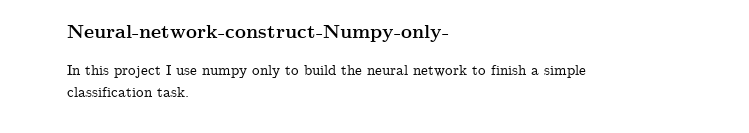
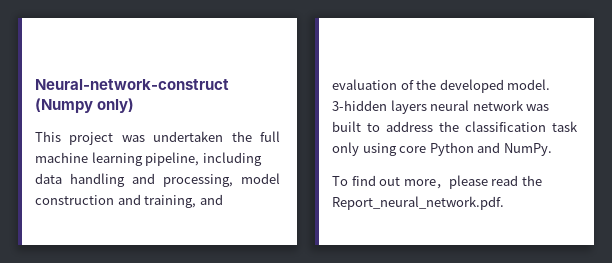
[67,25,449,42] [67,65,586,78] [67,87,189,97] Neural-network-construct-Numpy-only- // In this project I use numpy only to build the neural network to finish a simple classification task. -> [35,79,229,90] [35,98,135,113] [35,131,280,145] [35,152,262,166] [35,173,280,187] [35,194,223,208] [332,79,551,93] [332,100,550,114] [332,121,578,132] [332,142,552,156] [332,175,542,189] [332,196,504,210] Neural-network-construct (Numpy only) // This project was undertaken the full machine learning pipeline, including data handling and processing, model construction and training, and evaluation of the developed model. 3-hidden layers neural network was built to address the classification task only using core Python and NumPy. // To find out more，please read the Report_neural_network.pdf.

